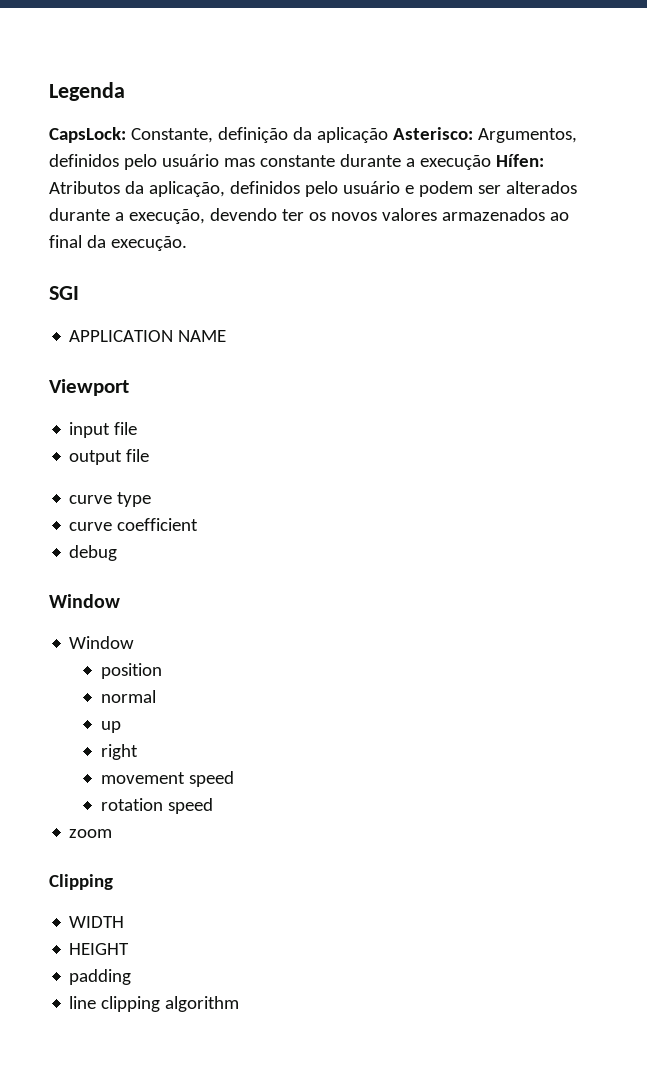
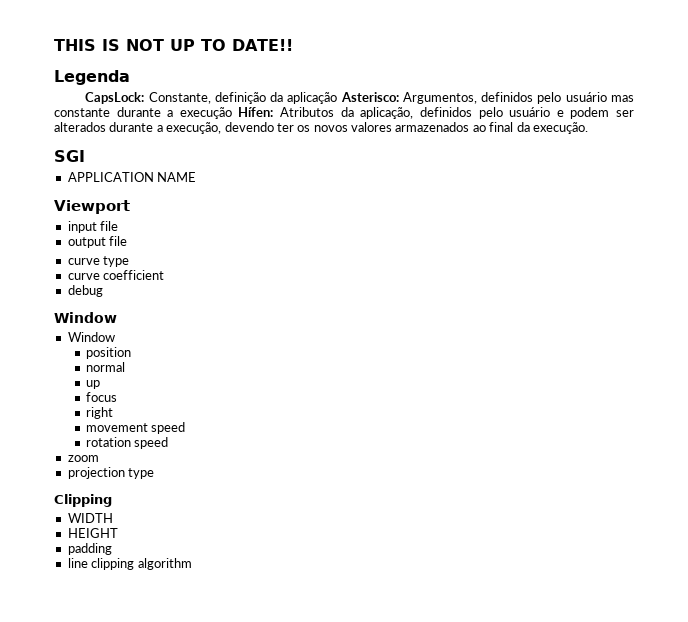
(49, 91) none -> [54,39,293,51] THIS IS NOT UP TO DATE!! //
(121, 727) none -> [85,392,117,402] // focus
(113, 833) none -> [67,467,155,479] // projection type

